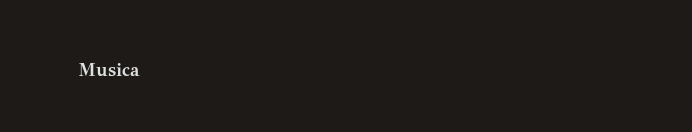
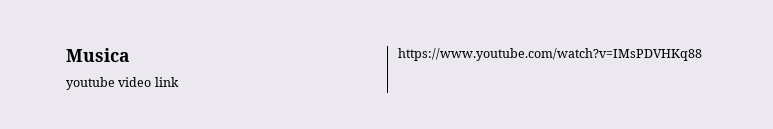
(140, 70) none -> [66,77,179,90] [398,48,702,61] // youtube video link https://www.youtube.com/watch?v=IMsPDVHKq88

